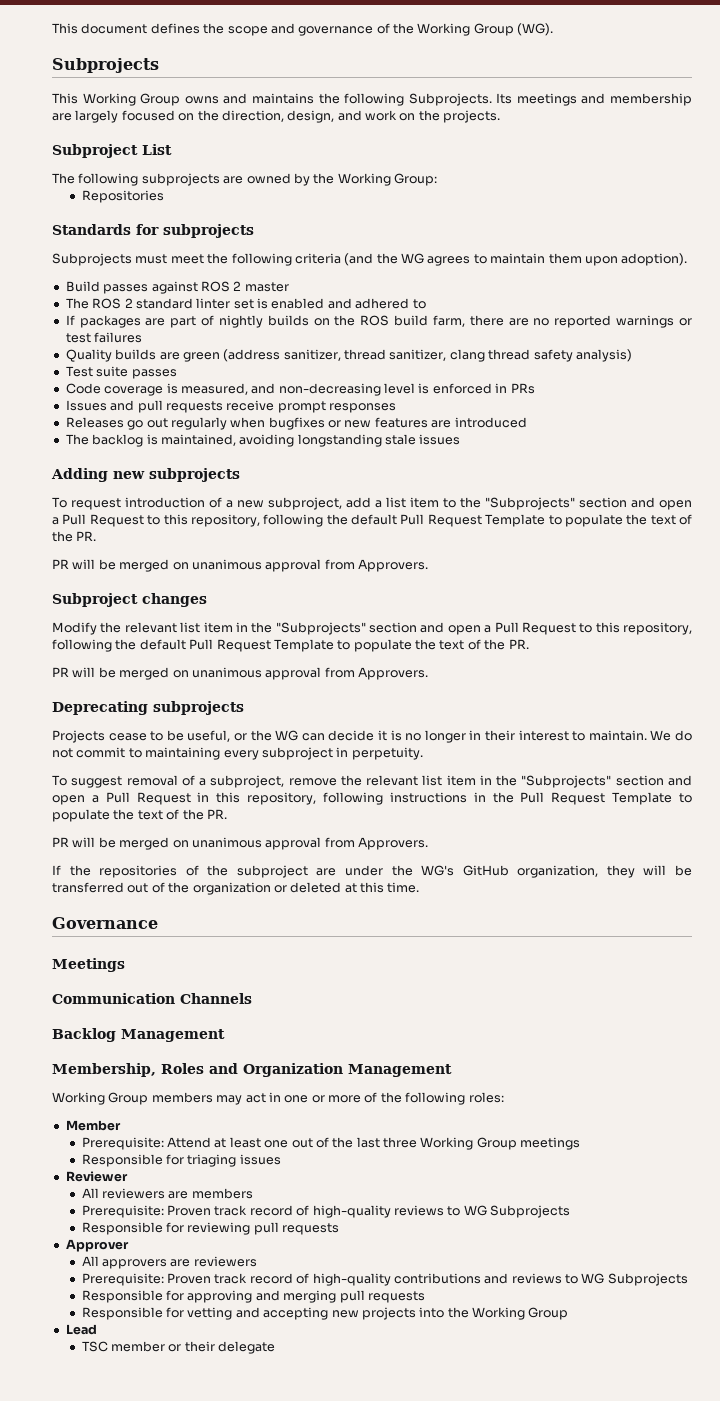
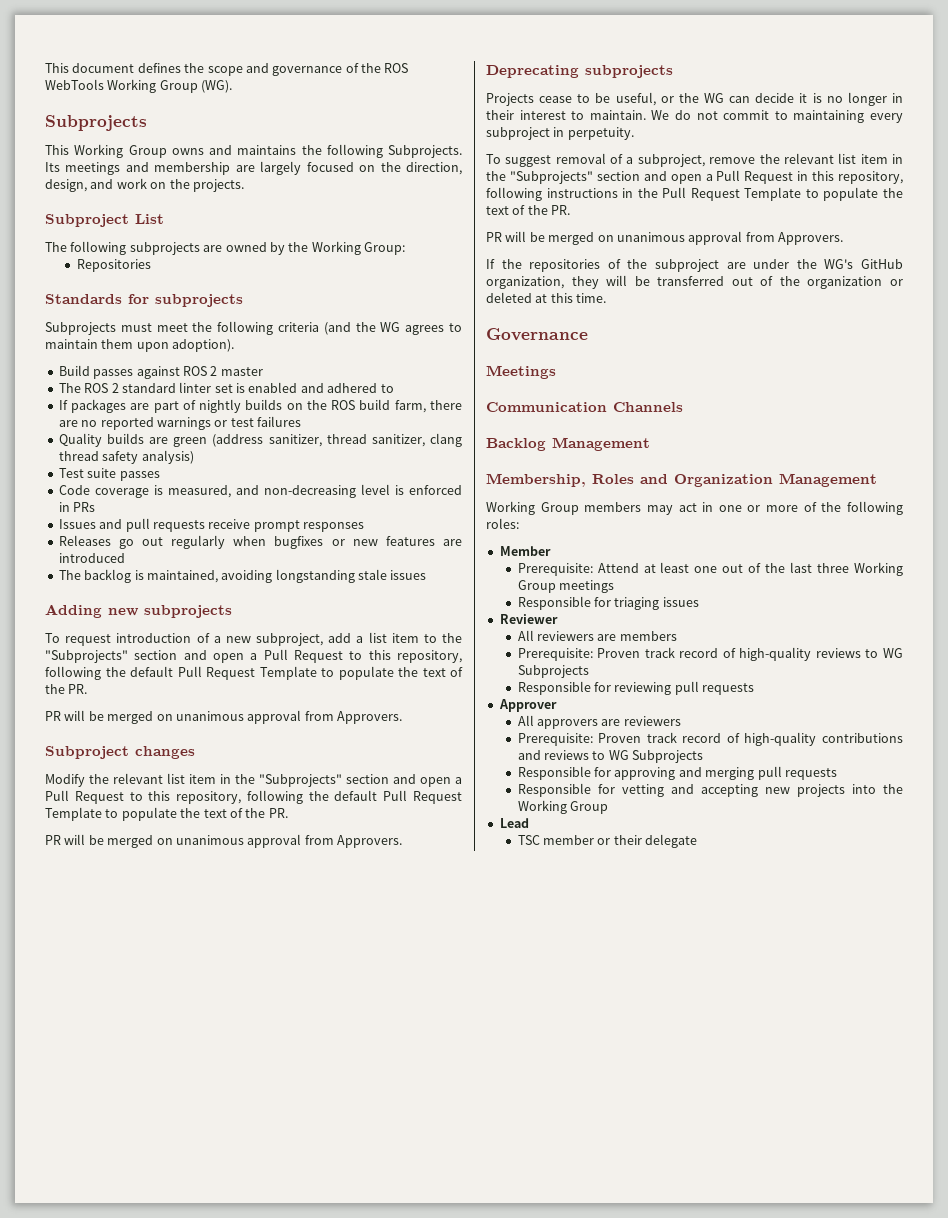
(414, 28) none -> [384,63,409,73] [45,79,104,90] ROS WebTools

